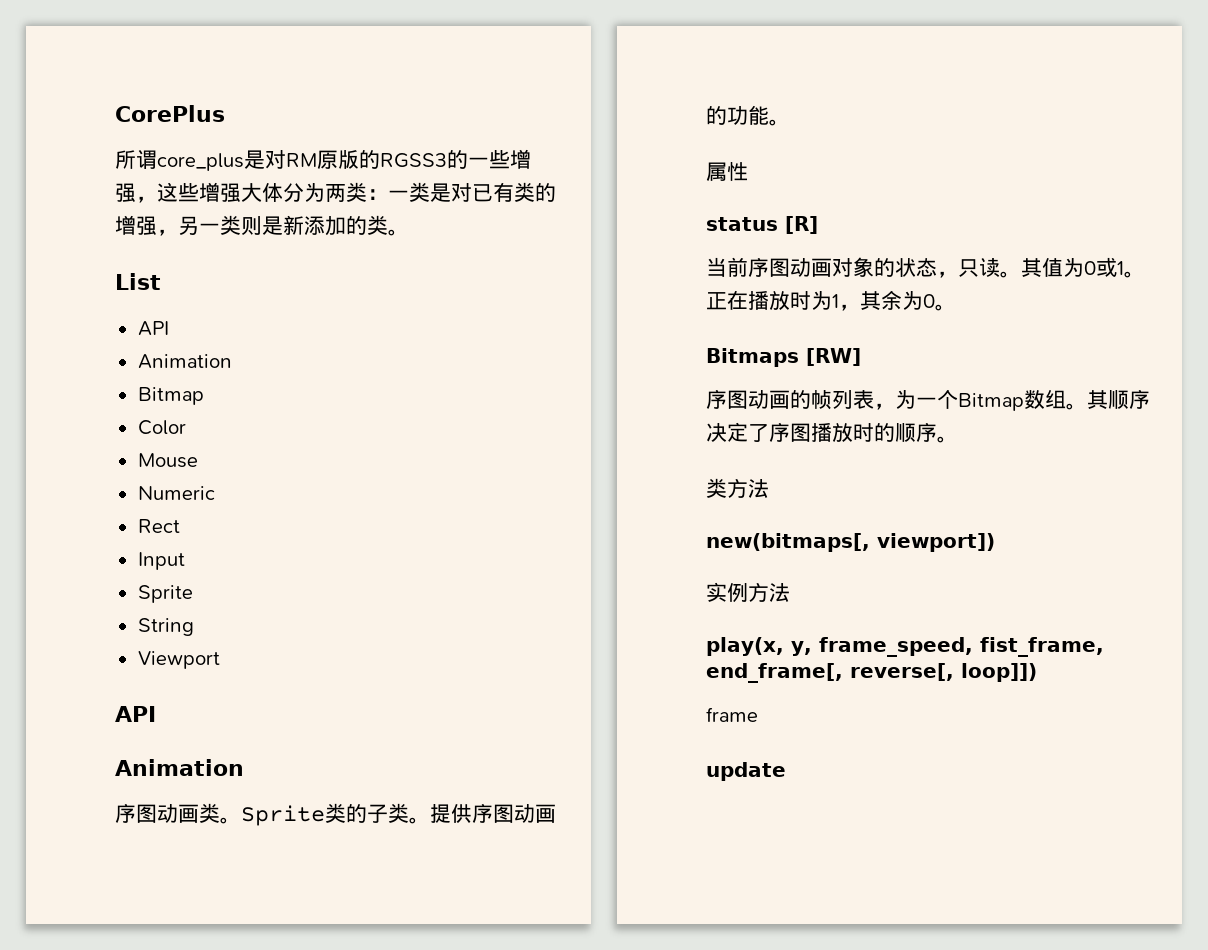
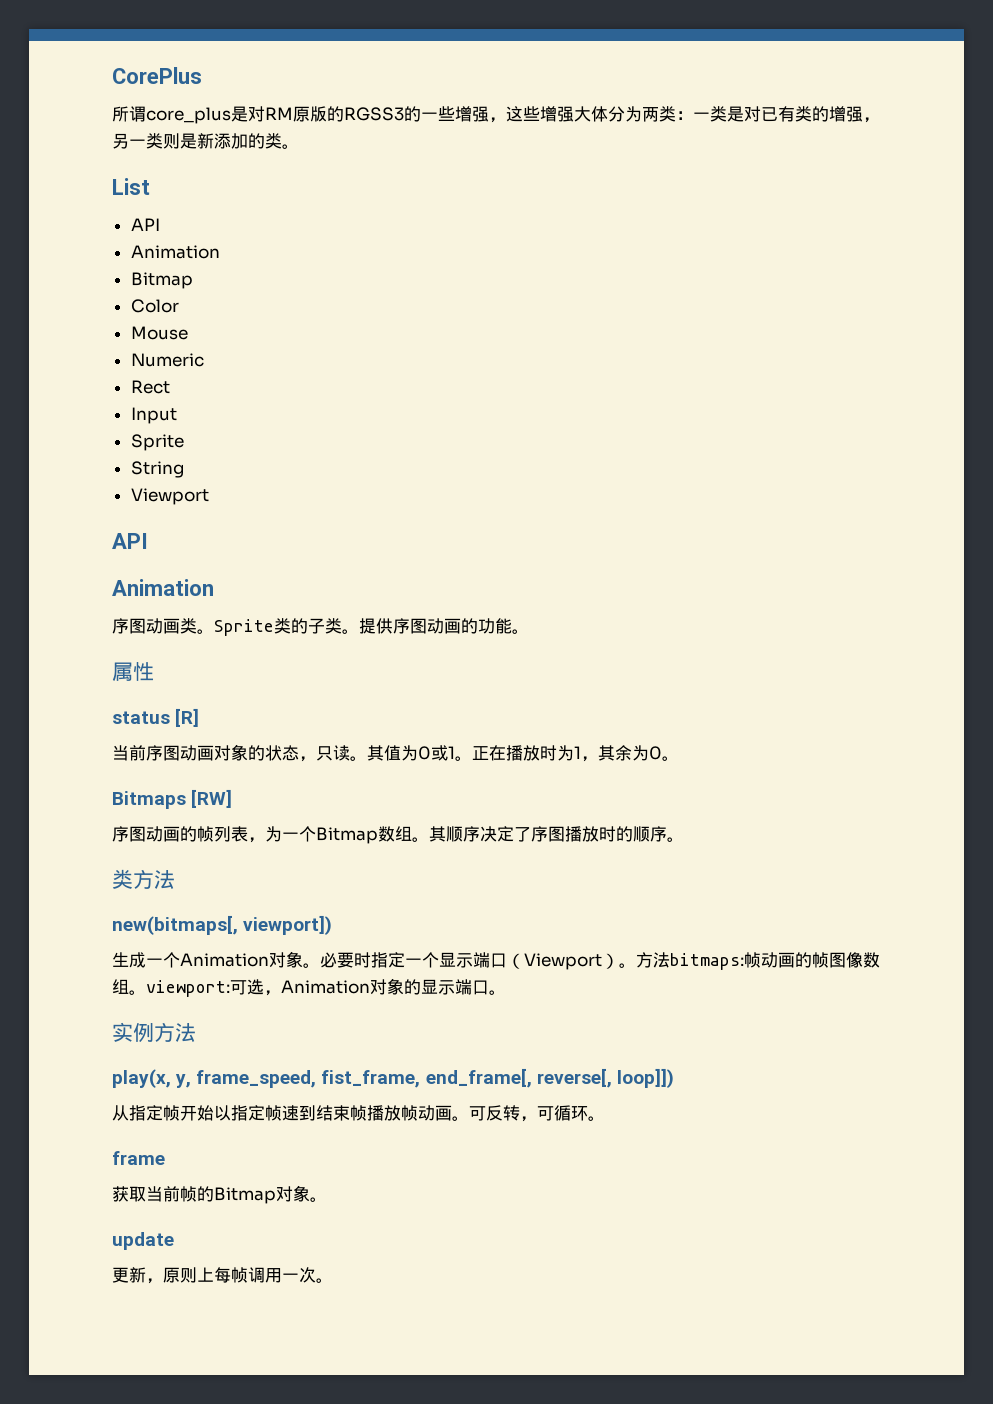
(995, 542) none -> [112,951,880,970] [112,978,506,997] // 生成一个Animation对象。必要时指定一个显示端口（Viewport）。方法bitmaps:帧动画的帧图像数组。viewport:可选，Animation对象的显示端口。
[706,707,758,722] [706,762,786,781] frame // update -> [112,1105,605,1122] [112,1151,165,1165] [112,1185,327,1204] [112,1232,174,1250] [112,1267,333,1284] 从指定帧开始以指定帧速到结束帧播放帧动画。可反转，可循环。 // frame // 获取当前帧的Bitmap对象。 // update // 更新，原则上每帧调用一次。

